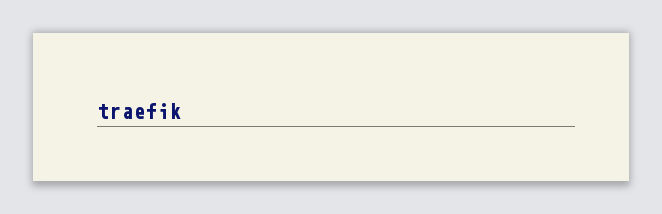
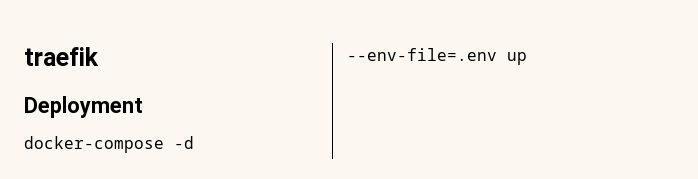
(181, 111) none -> [24,96,143,118] [24,136,194,153] [347,48,527,65] // Deployment // docker-compose -d --env-file=.env up

